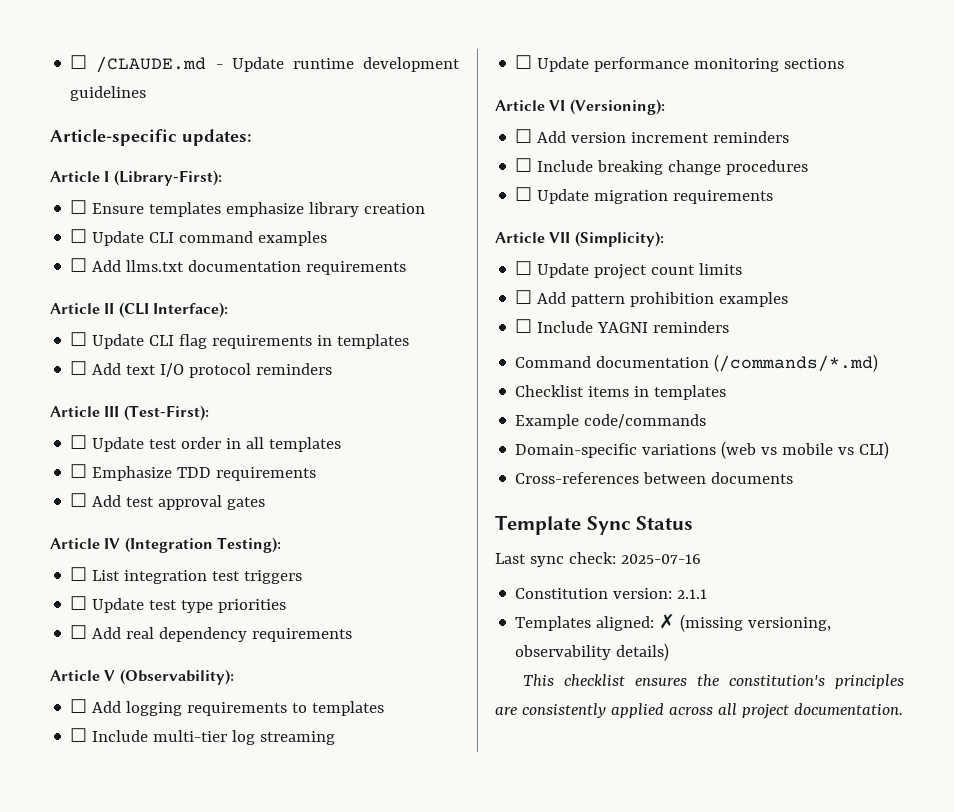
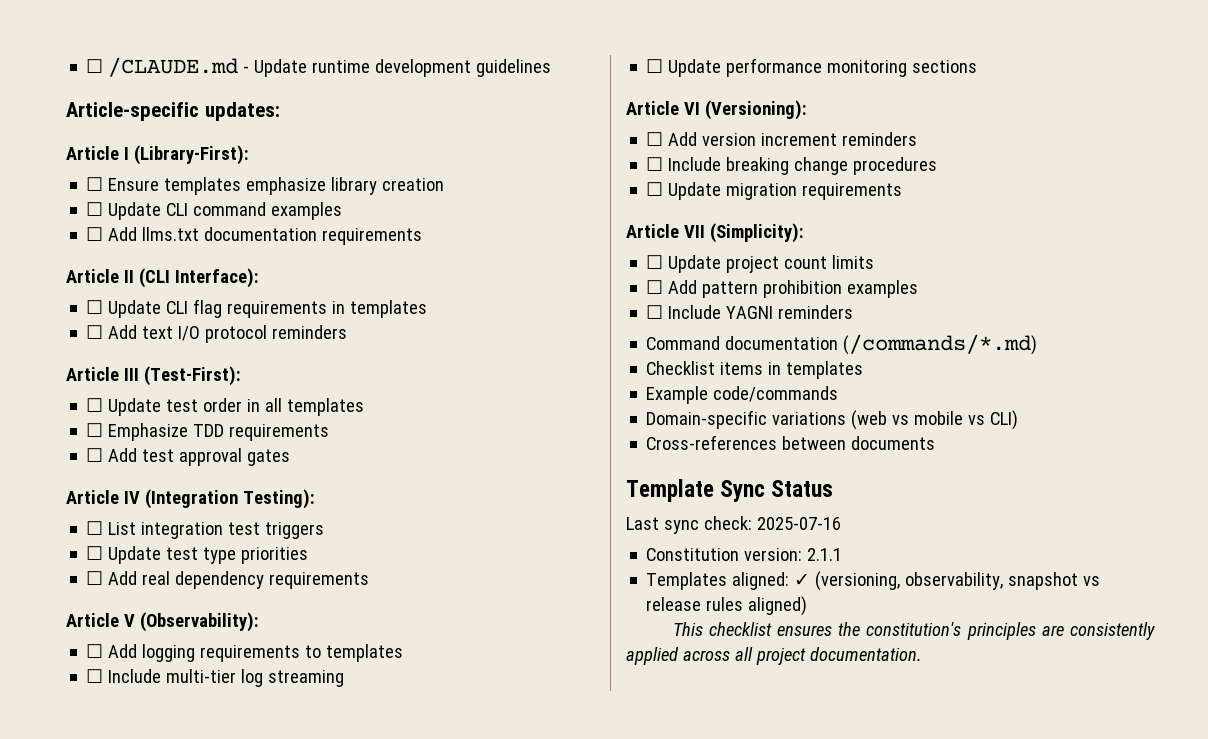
[659,614,832,632] [515,643,670,661] ✗ (missing versioning, observability details) -> [794,571,1101,591] [646,596,808,616] ✓ (versioning, observability, snapshot vs release rules aligned)

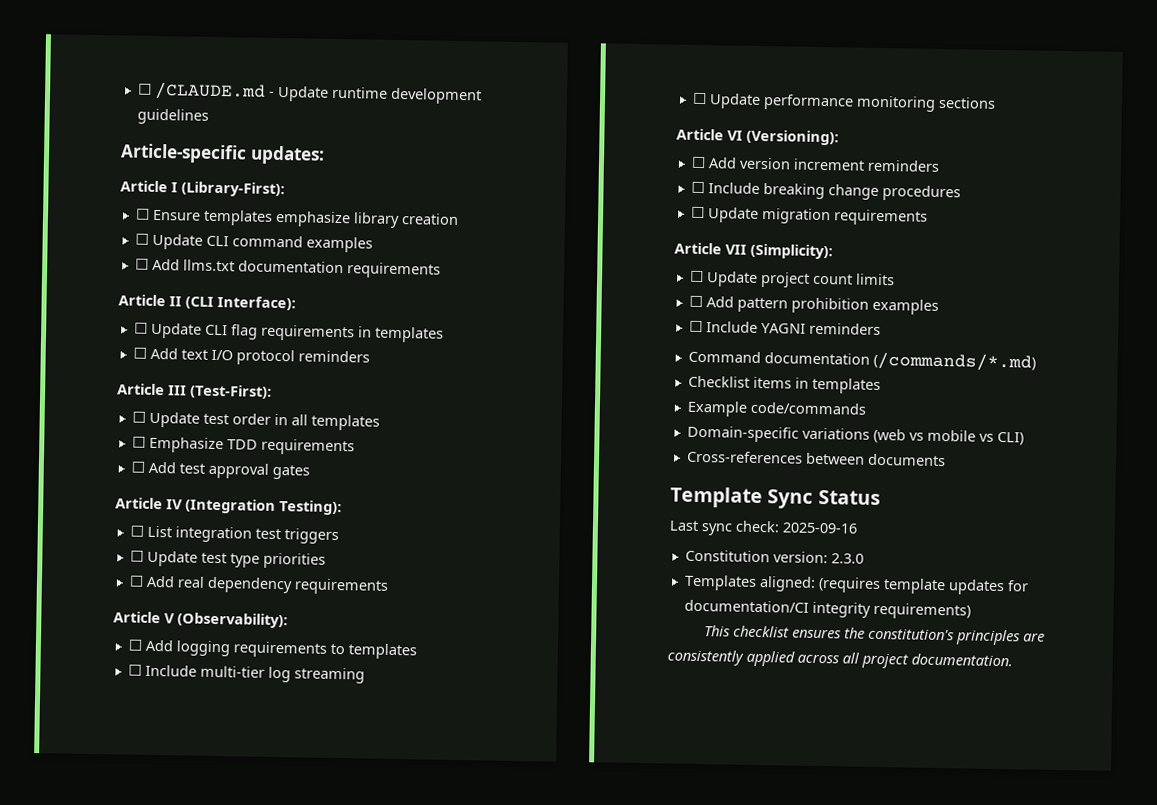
[756,517,841,530] 2025-07-16 -> [782,522,858,534] 2025-09-16
[807,548,843,561] 2.1.1 -> [830,553,864,564] 2.3.0
[794,571,1101,591] [646,596,808,616] ✓ (versioning, observability, snapshot vs release rules aligned) -> [817,576,1029,596] [683,599,971,620] (requires template updates for documentation/CI integrity requirements)

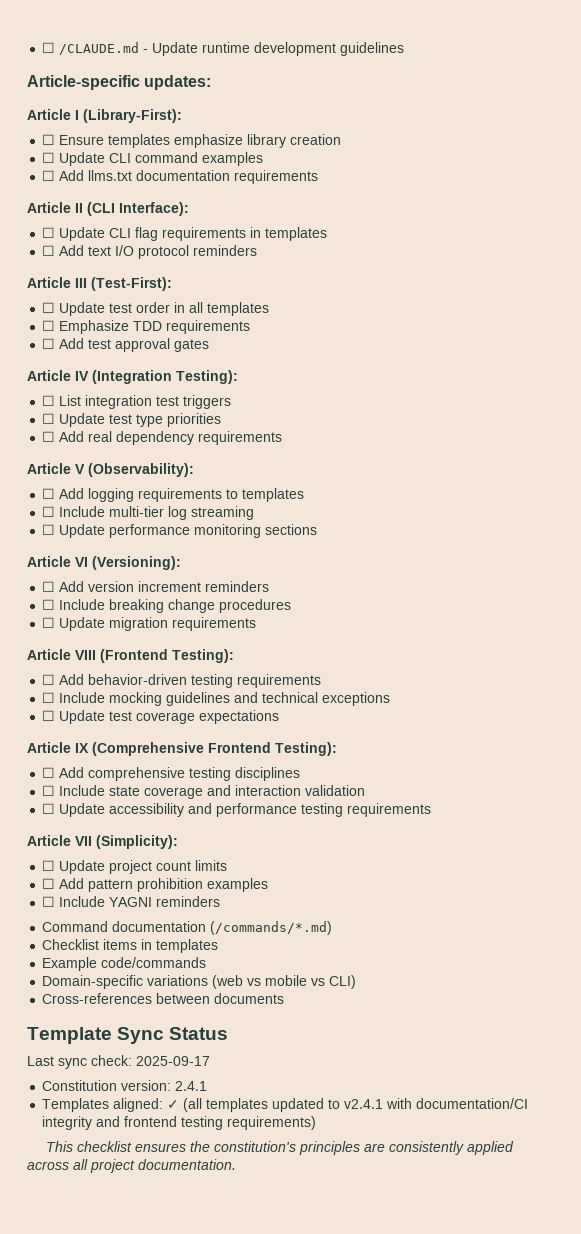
(928, 217) none -> [27,649,234,663] [42,674,322,688] [42,692,391,706] [42,710,280,724] [27,742,337,756] [42,767,301,781] [42,785,366,799] [42,803,432,817] // Article VIII (Frontend Testing): // ☐ Add behavior-driven testing requirements // ☐ Include mocking guidelines and technical exceptions // ☐ Update test coverage expectations // Article IX (Comprehensive Frontend Testing): // ☐ Add comprehensive testing disciplines // ☐ Include state coverage and interaction validation // ☐ Update accessibility and performance testing requirements
[782,522,858,534] 2025-09-16 -> [136,1056,210,1066] 2025-09-17
[830,553,864,564] 2.3.0 -> [175,1081,208,1091] 2.4.1
[817,576,1029,596] [683,599,871,618] (requires template updates for documentation/CI integrity -> [167,1098,529,1112] [42,1116,224,1130] ✓ (all templates updated to v2.4.1 with documentation/CI integrity and frontend testing

